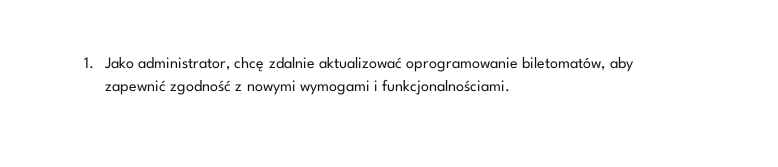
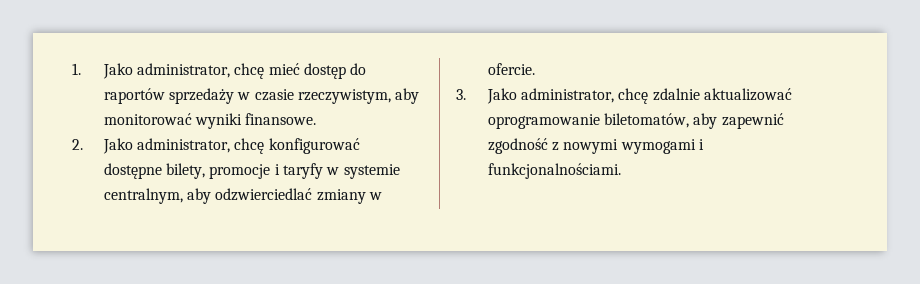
(265, 64) none -> [268,63,367,79] [103,88,420,104] [103,113,317,129] [72,138,360,154] [103,163,400,179] [103,188,383,204] [487,63,535,75] [456,88,649,104] mieć dostęp do raportów sprzedaży w czasie rzeczywistym, aby monitorować wyniki finansowe. // 2. Jako administrator, chcę konfigurować dostępne bilety, promocje i taryfy w systemie centralnym, aby odzwierciedlać zmiany w ofercie. // 3. Jako administrator, chcę

